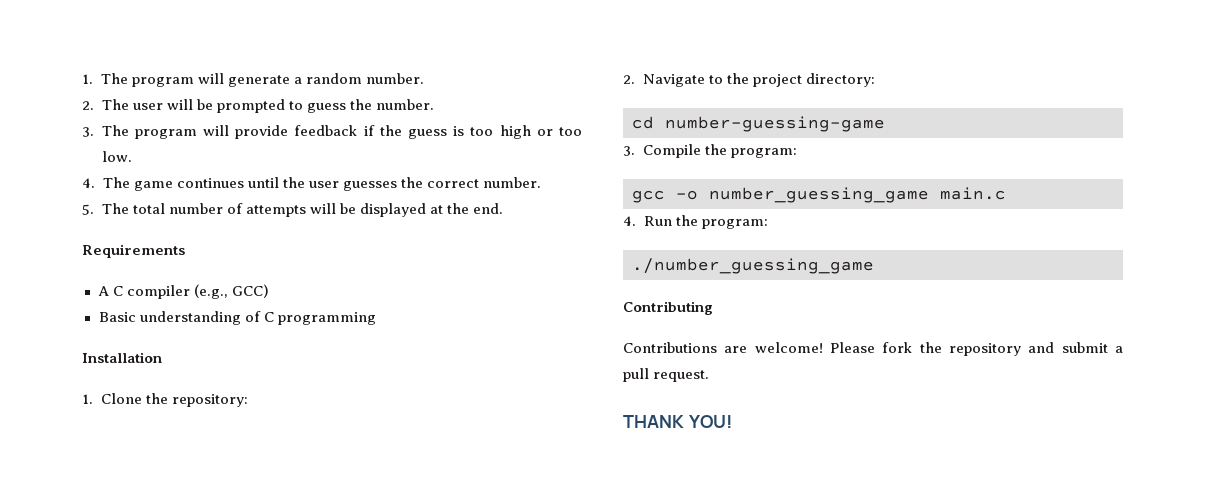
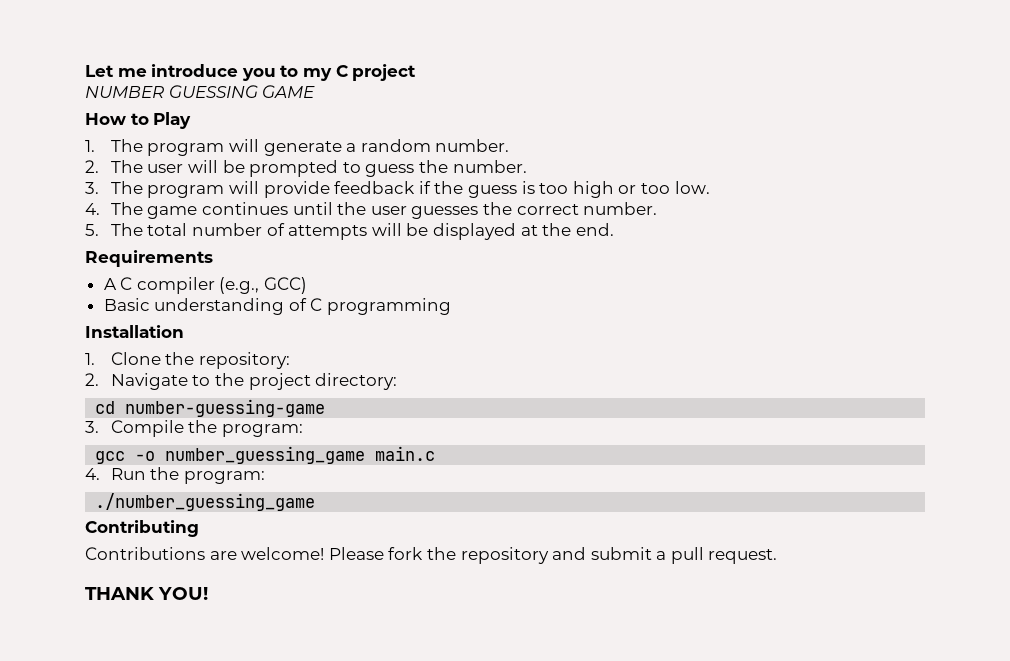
(82, 79) none -> [85,64,417,81] [85,85,316,98] [85,112,192,129] Let me introduce you to my C project // NUMBER GUESSING GAME // How to Play //

